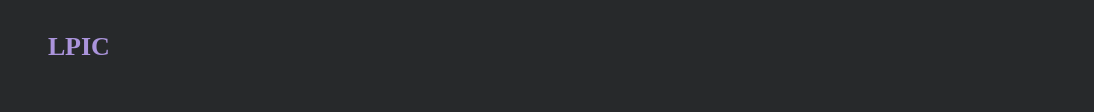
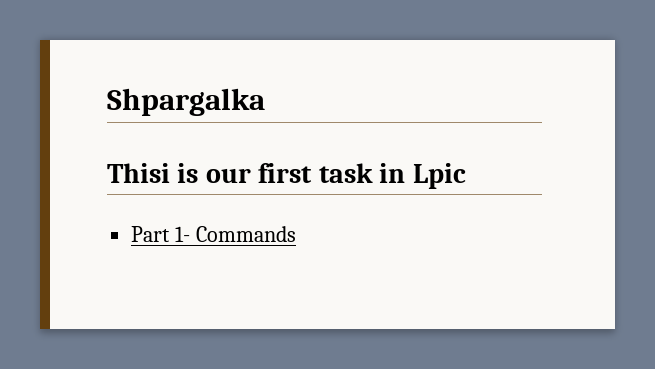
[48,38,110,55] LPIC -> [107,88,265,116] [107,163,466,189] [131,226,297,242] Shpargalka // Thisi is our first task in Lpic // Part 1- Commands

